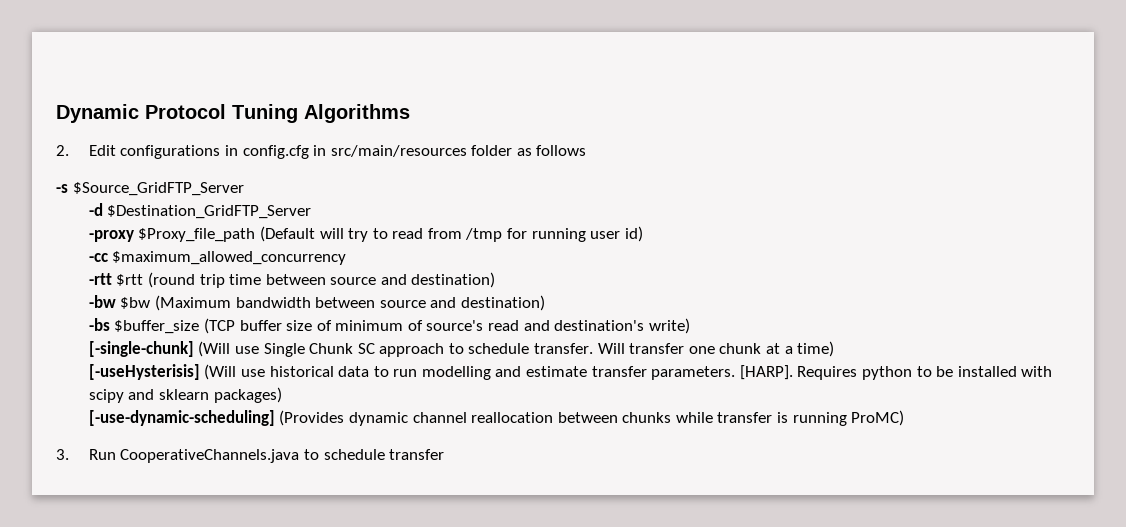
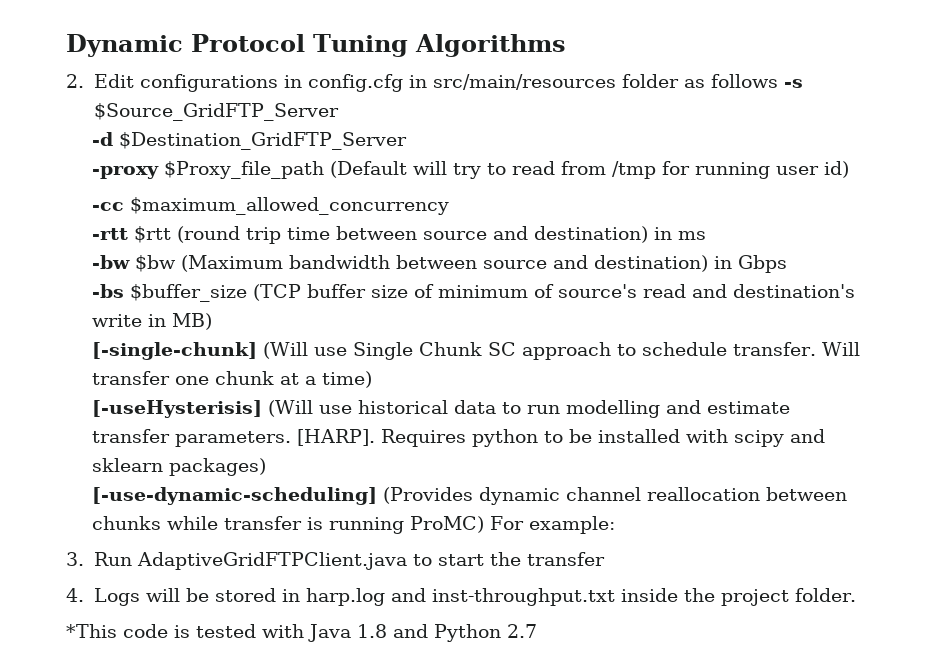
(587, 150) // -> (778, 81) none
(496, 280) none -> [653,227,706,240] in ms
(545, 303) none -> [713,255,787,273] in Gbps
[648,318,690,334] write) -> [91,313,212,330] write in MB)
(905, 418) none -> [489,516,615,534] For example:
[120,449,445,463] CooperativeChannels.java to schedule transfer -> [136,552,605,570] [66,588,857,606] [66,624,537,642] AdaptiveGridFTPClient.java to start the transfer // 4. Logs will be stored in harp.log and inst-throughput.txt inside the project folder. // *This code is tested with Java 1.8 and Python 2.7

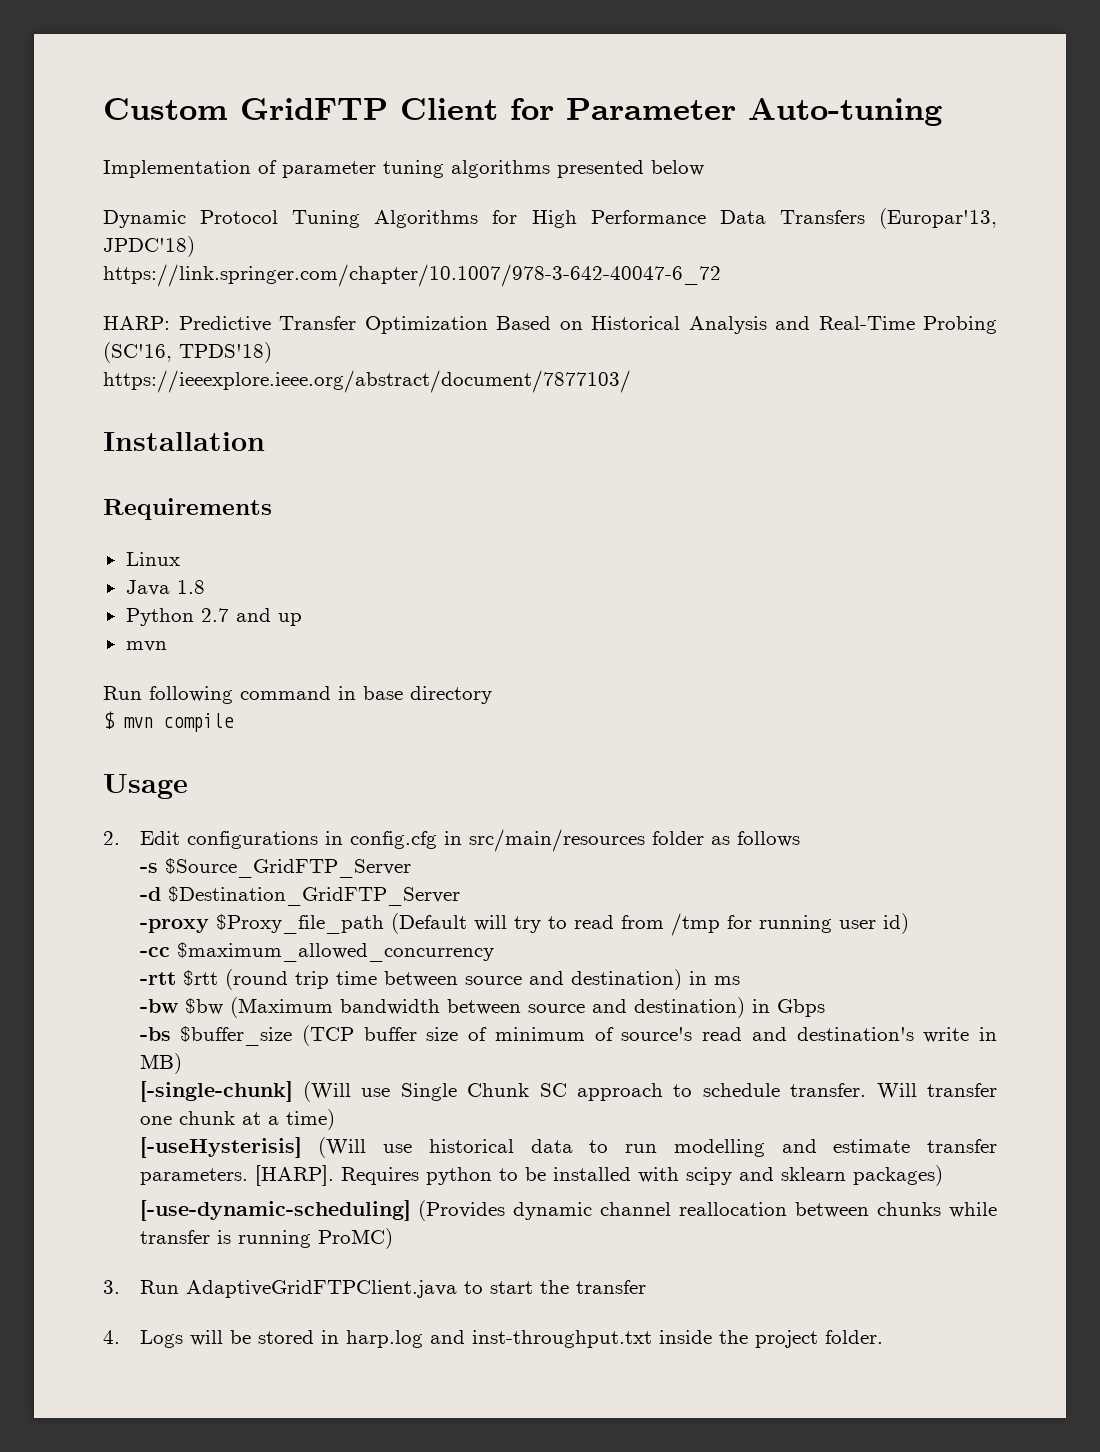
[66,34,566,57] Dynamic Protocol Tuning Algorithms -> [103,98,942,126] [103,160,704,178] [103,208,997,229] [103,236,195,257] [103,264,721,287] [103,316,997,334] [103,342,272,363] [103,370,631,393] [103,432,265,451] [103,498,272,520] [125,552,180,566] [125,580,205,596] [125,608,302,626] [125,641,167,652] [103,686,492,704] [103,711,234,732] [103,774,188,799] Custom GridFTP Client for Parameter Auto-tuning // Implementation of parameter tuning algorithms presented below // Dynamic Protocol Tuning Algorithms for High Performance Data Transfers (Europar'13, JPDC'18) // https://link.springer.com/chapter/10.1007/978-3-642-40047-6_72 // HARP: Predictive Transfer Optimization Based on Historical Analysis and Real-Time Probing (SC'16, TPDS'18) // https://ieeexplore.ieee.org/abstract/document/7877103/ // Installation // Requirements // Linux // Java 1.8 // Python 2.7 and up // mvn // Run following command in base directory // $ mvn compile // Usage
(778, 81) none -> (800, 839) //
[489,516,615,534] For example: -> (393, 1238) none
[66,624,537,642] // *This code is tested with Java 1.8 and Python 2.7 -> (883, 1337) none

